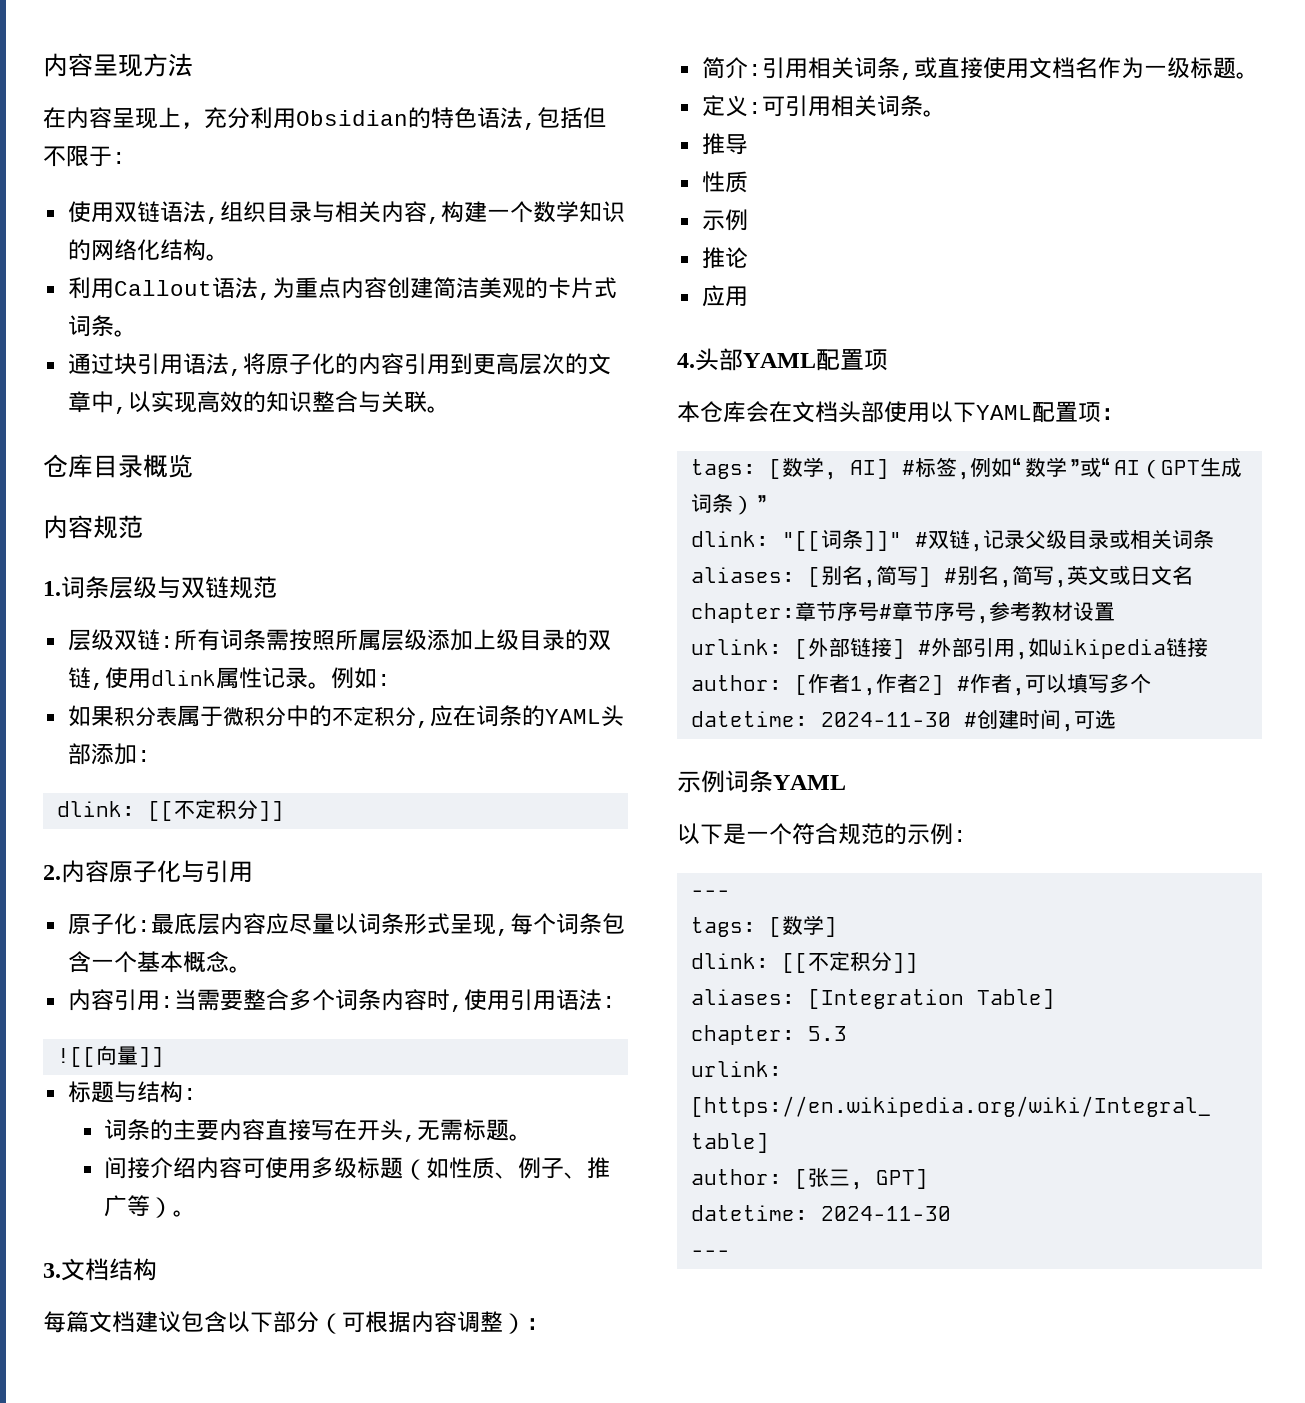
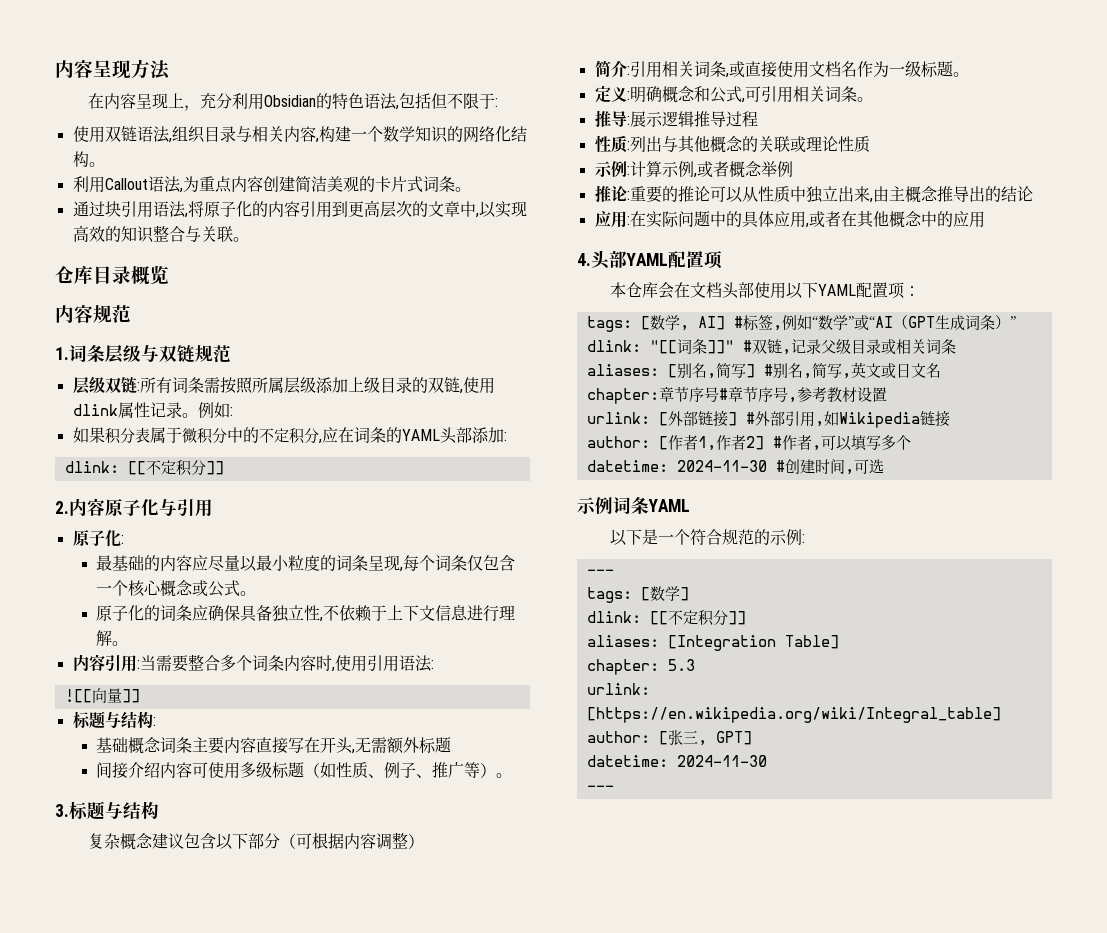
[150,913,220,935] 最底层 -> [96,555,161,571] // 最基础的
[357,913,450,935] 词条形式 -> [256,555,369,571] 最小粒度的词条
(602, 923) none -> [467,555,484,571] 仅
[136,951,229,973] 基本概念 -> [128,580,257,597] [96,605,516,622] [96,630,113,646] 核心概念或公式。 // 原子化的词条应确保具备独立性,不依赖于上下文信息进行理解
[104,1119,174,1141] 词条的 -> [96,737,193,754] 基础概念词条
[463,1119,533,1141] 标题。 -> [387,737,452,754] 额外标题
[61,1258,109,1281] 文档 -> [69,801,123,820] 标题与
[43,1311,135,1333] 每篇文档 -> [87,833,153,850] 复杂概念
[526,1318,549,1330] ： -> (424, 841) none
(762, 108) none -> [629,86,745,103] 明确概念和公式,
[701,171,748,193] [701,209,748,231] [701,247,748,269] // 性质 // 示例 // 推论 // -> [626,111,758,127] [594,135,870,153] [594,161,793,178] [594,185,1033,203] [594,211,953,228] :展示逻辑推导过程 // 性质:列出与其他概念的关联或理论性质 // 示例:计算示例,或者概念举例 // 推论:重要的推论可以从性质中独立出来,由主概念推导出的结论 // 应用:在实际问题中的具体应用,或者在其他概念中的

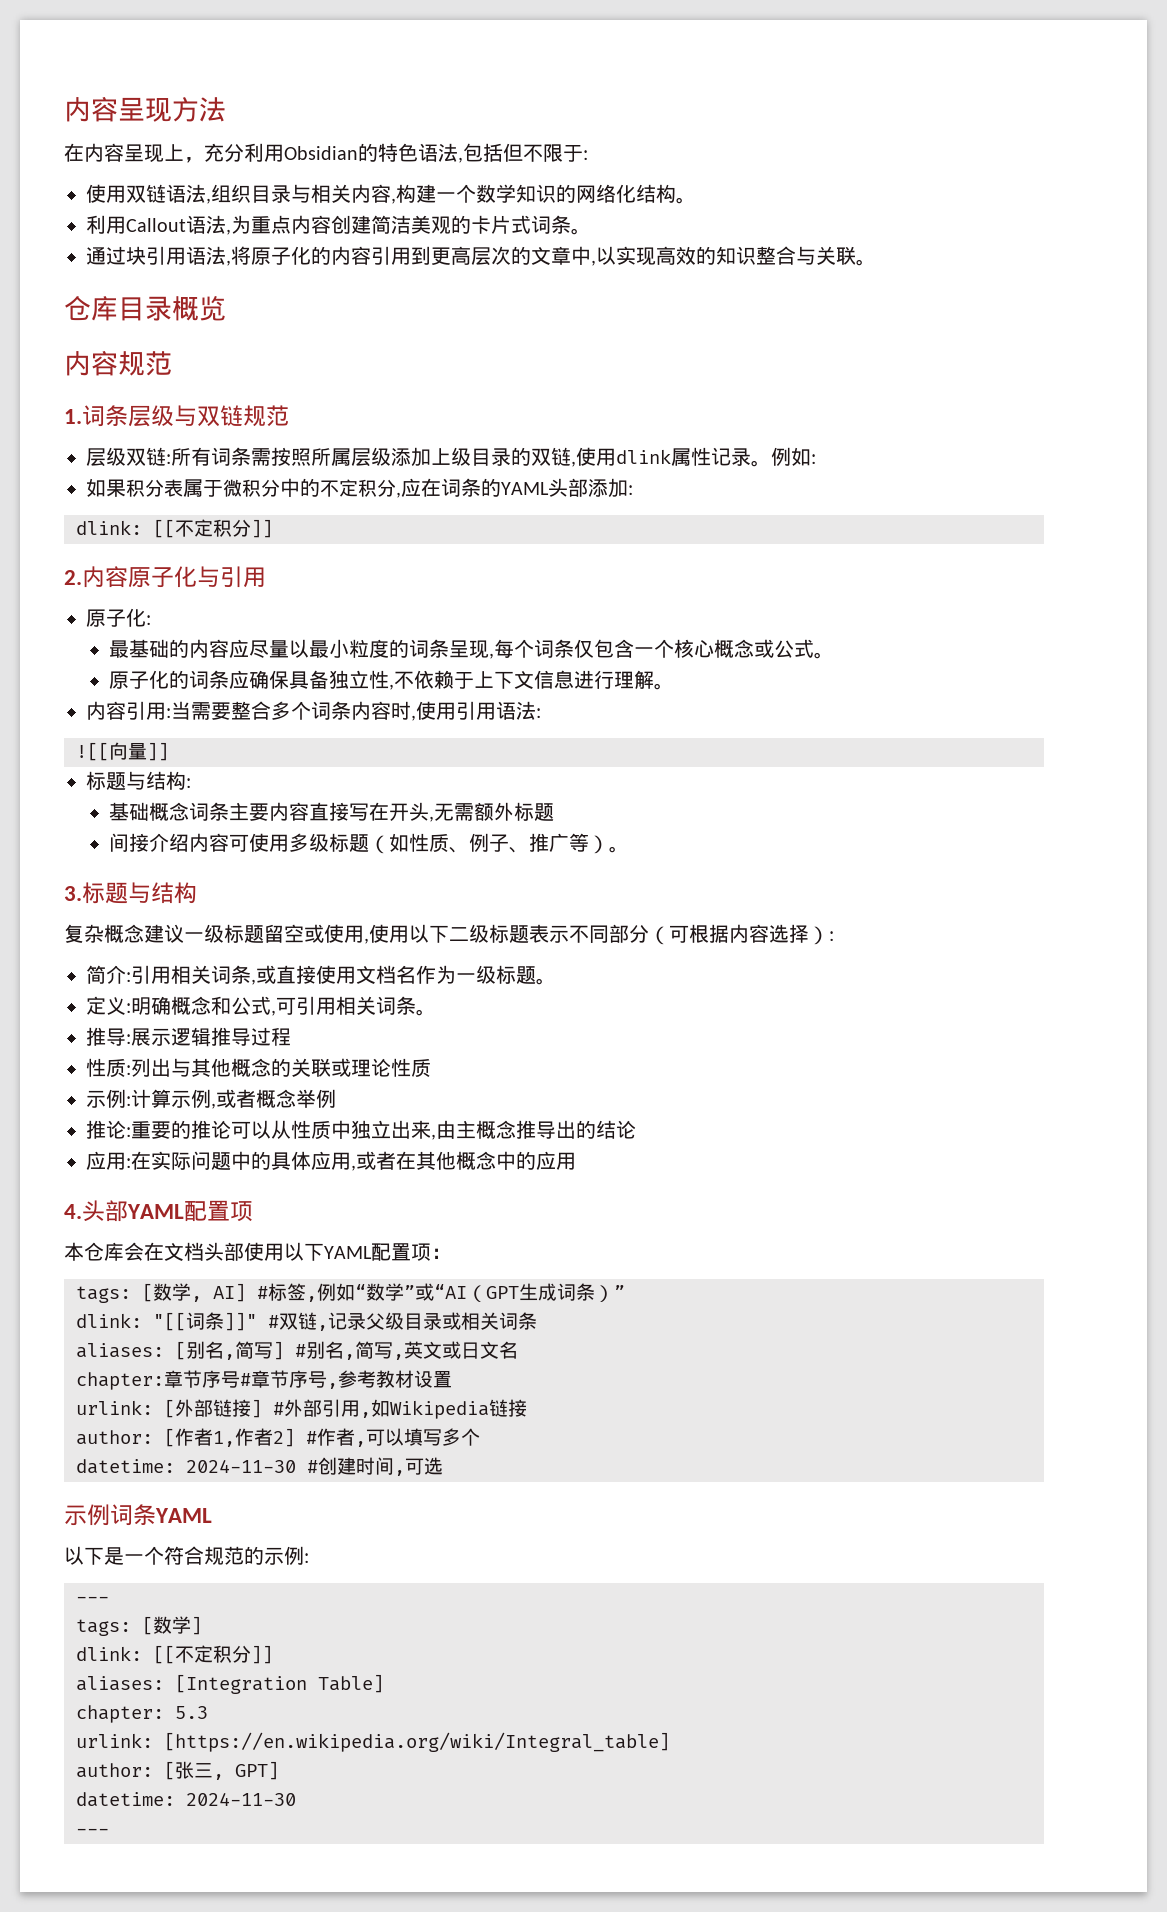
[183,833,248,850] 包含以下 -> [184,924,609,944] 一级标题留空或使用,使用以下二级标题表示不同
[375,832,424,850] 调整） -> [769,924,834,945] 选择）:

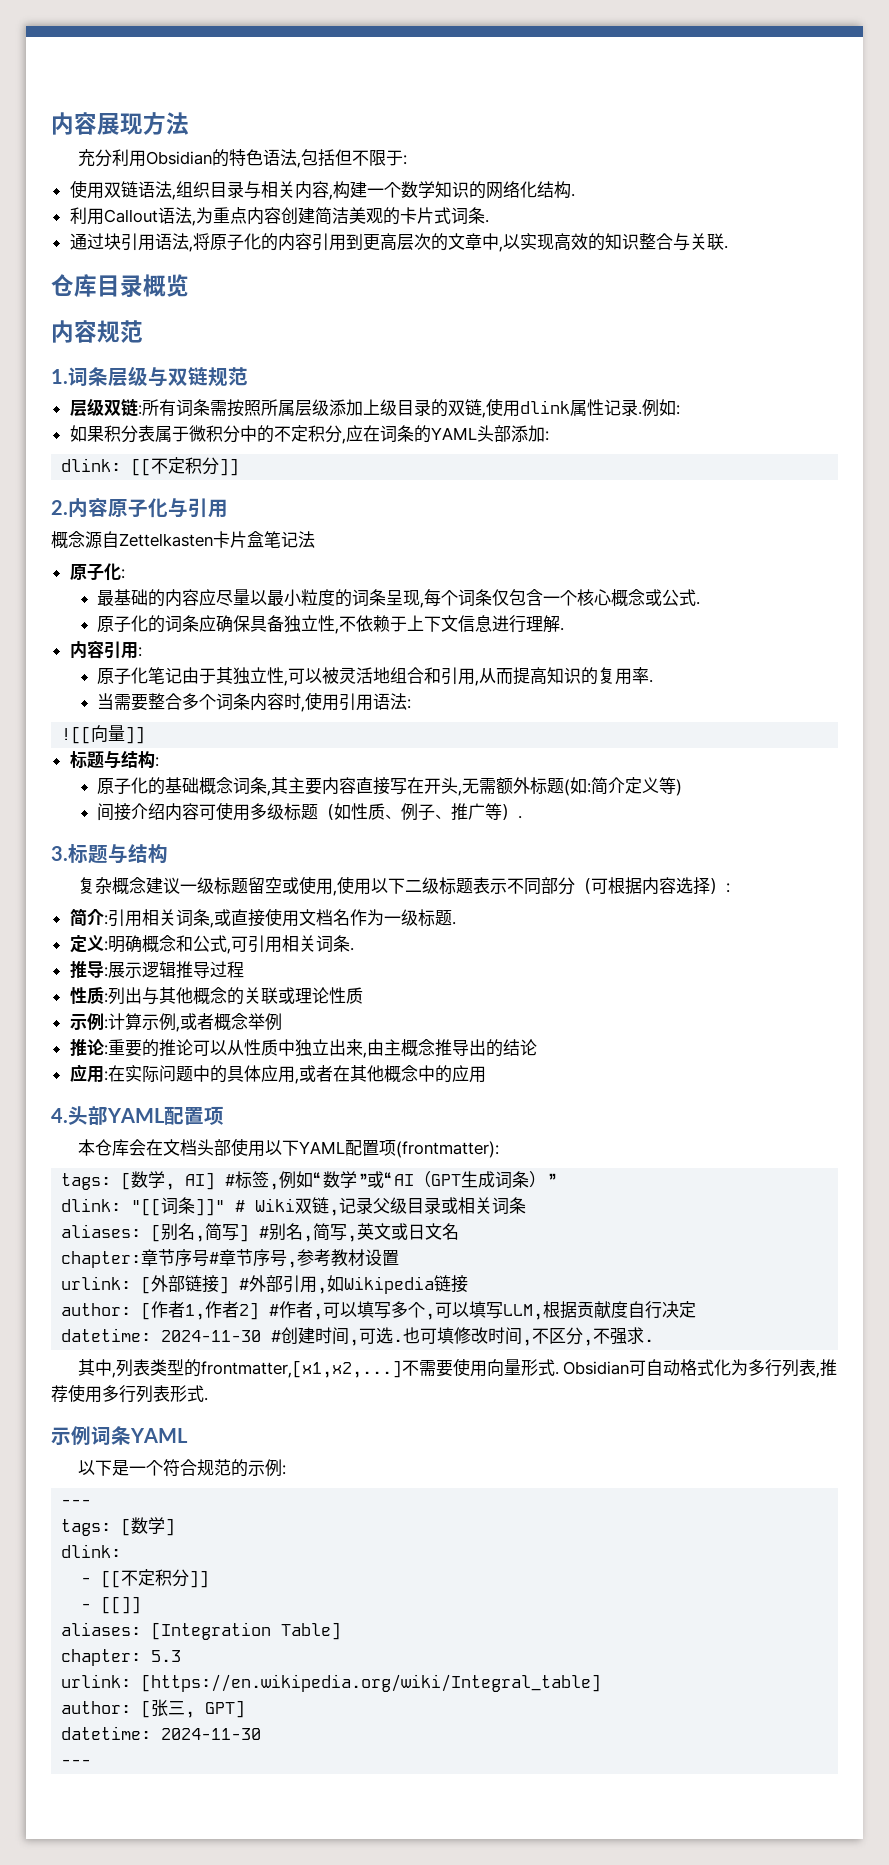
[64,96,145,122] 内容呈 -> [51,112,120,135] 内容展
[64,143,204,163] 在内容呈现上， -> (189, 123) none
[676,197,696,204] 。 -> [570,193,575,197] .
[571,228,591,235] 。 -> [484,219,489,223] .
[856,259,876,266] 。 -> [723,245,728,249] .
[751,460,771,467] 。 -> [637,411,642,415] .
(266, 577) none -> [51,531,315,549] // 概念源自Zettelkasten卡片盒笔记法
[813,652,834,659] 。 -> [696,601,701,605] .
[653,683,674,690] 。 -> [560,627,565,631] .
(171, 713) none -> [97,667,654,686] // 原子化笔记由于其独立性,可以被灵活地组合和引用,从而提高知识的复用率. //
(191, 783) none -> [97,777,166,795] 原子化的
(229, 811) none -> [267,777,289,796] ,其
(554, 812) none -> [564,777,683,796] (如:简介定义等)
[608,846,629,853] 。 -> [518,815,523,819] .
[536,978,556,985] 。 -> [451,921,456,925] .
[416,1009,436,1016] 。 -> [349,947,354,951] .
[431,1248,451,1259] ： -> [395,1141,499,1158] (frontmatter):
(279, 1321) none -> [255,1198,296,1212] Wiki
(480, 1437) none -> [425,1301,697,1320] ,可以填写LLM,根据贡献度自行决定
(443, 1466) none -> [393,1327,655,1346] [77,1358,838,1378] [51,1384,208,1403] .也可填修改时间,不区分,不强求. // 其中,列表类型的frontmatter,[x1,x2,...]不需要使用向量形式. Obsidian可自动格式化为多行列表,推荐使用多行列表形式.
[153,1645,273,1664] [[不定积分]] -> [81,1569,210,1588] [81,1596,142,1614] // - [[不定积分]] // - [[]]

